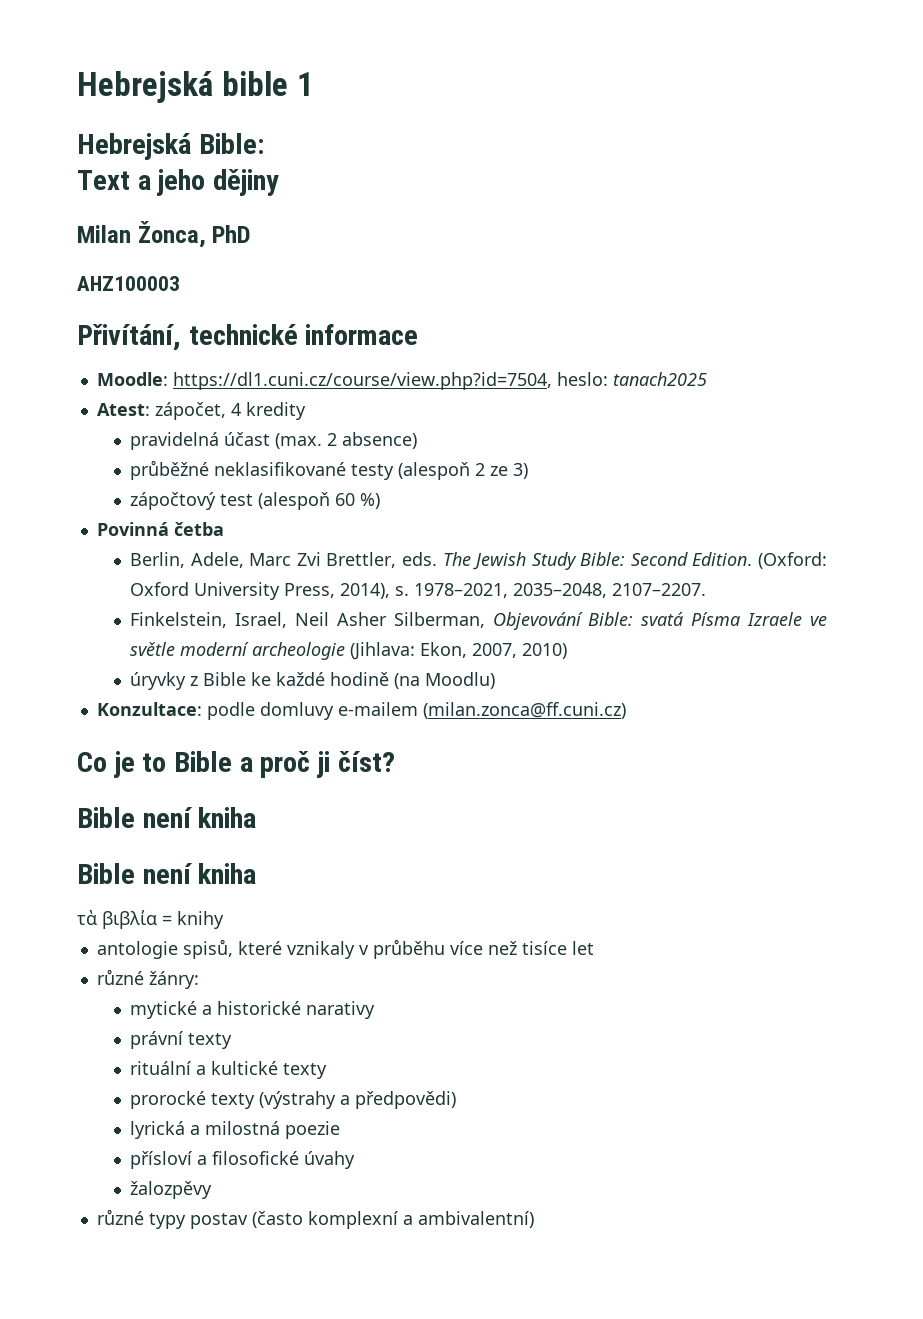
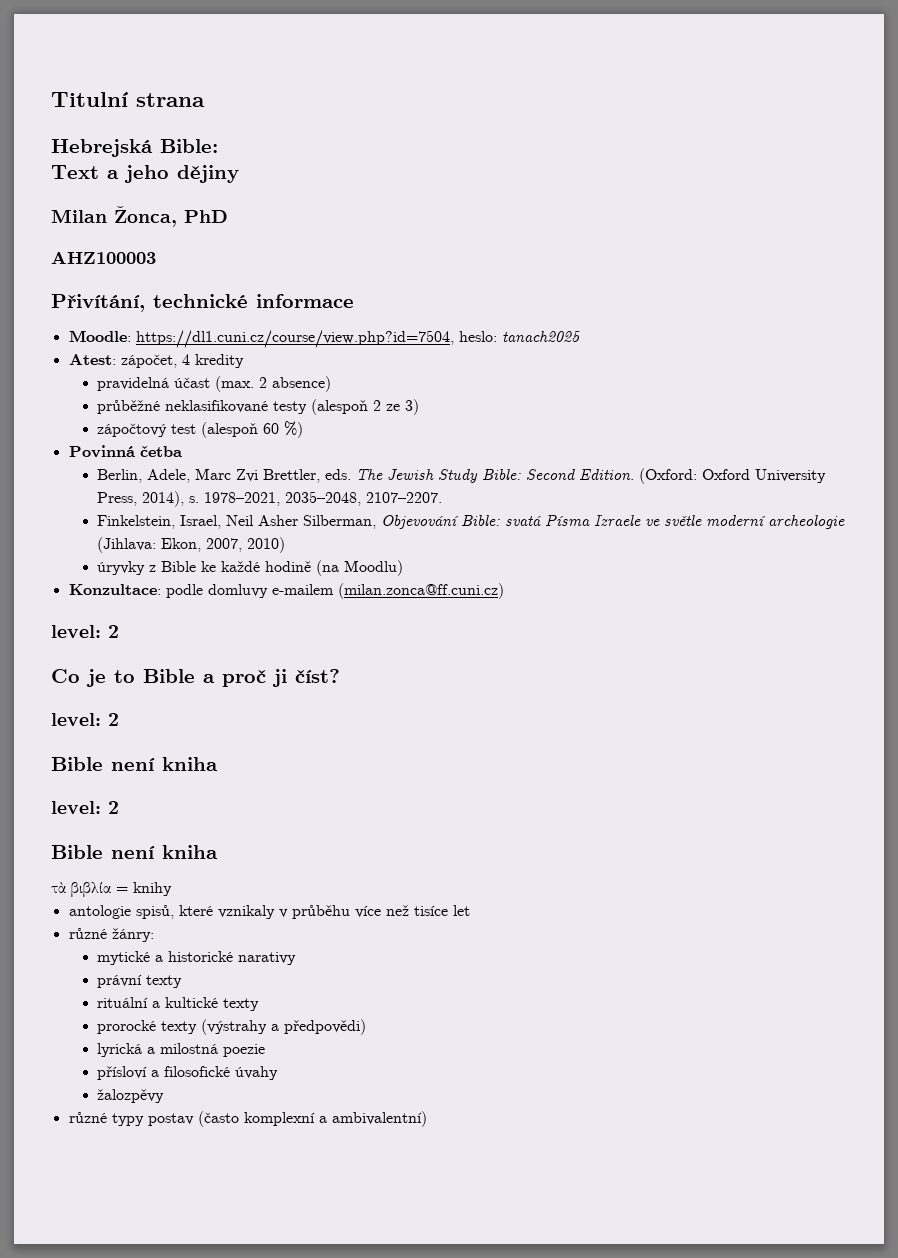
[77,71,314,103] Hebrejská bible 1 -> [51,92,205,107] Titulní strana
(626, 710) none -> [51,625,119,638] // level: 2
[77,807,257,828] // Bible není kniha -> [51,713,119,726] [51,757,218,771] [51,801,119,814] // level: 2 // Bible není kniha // level: 2

